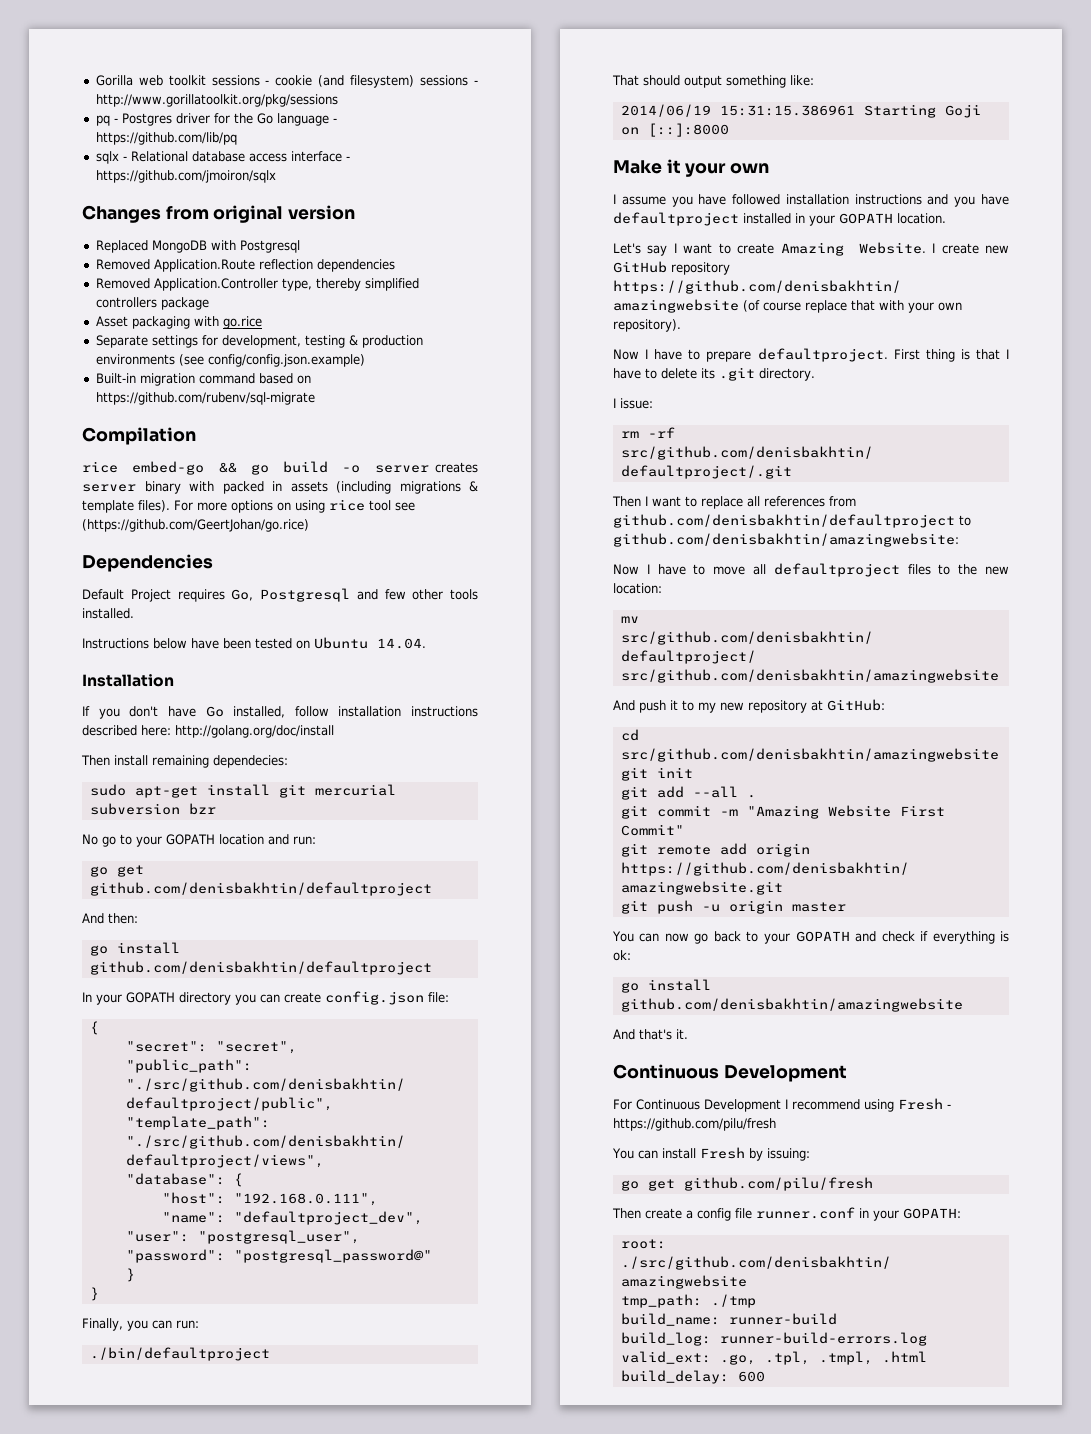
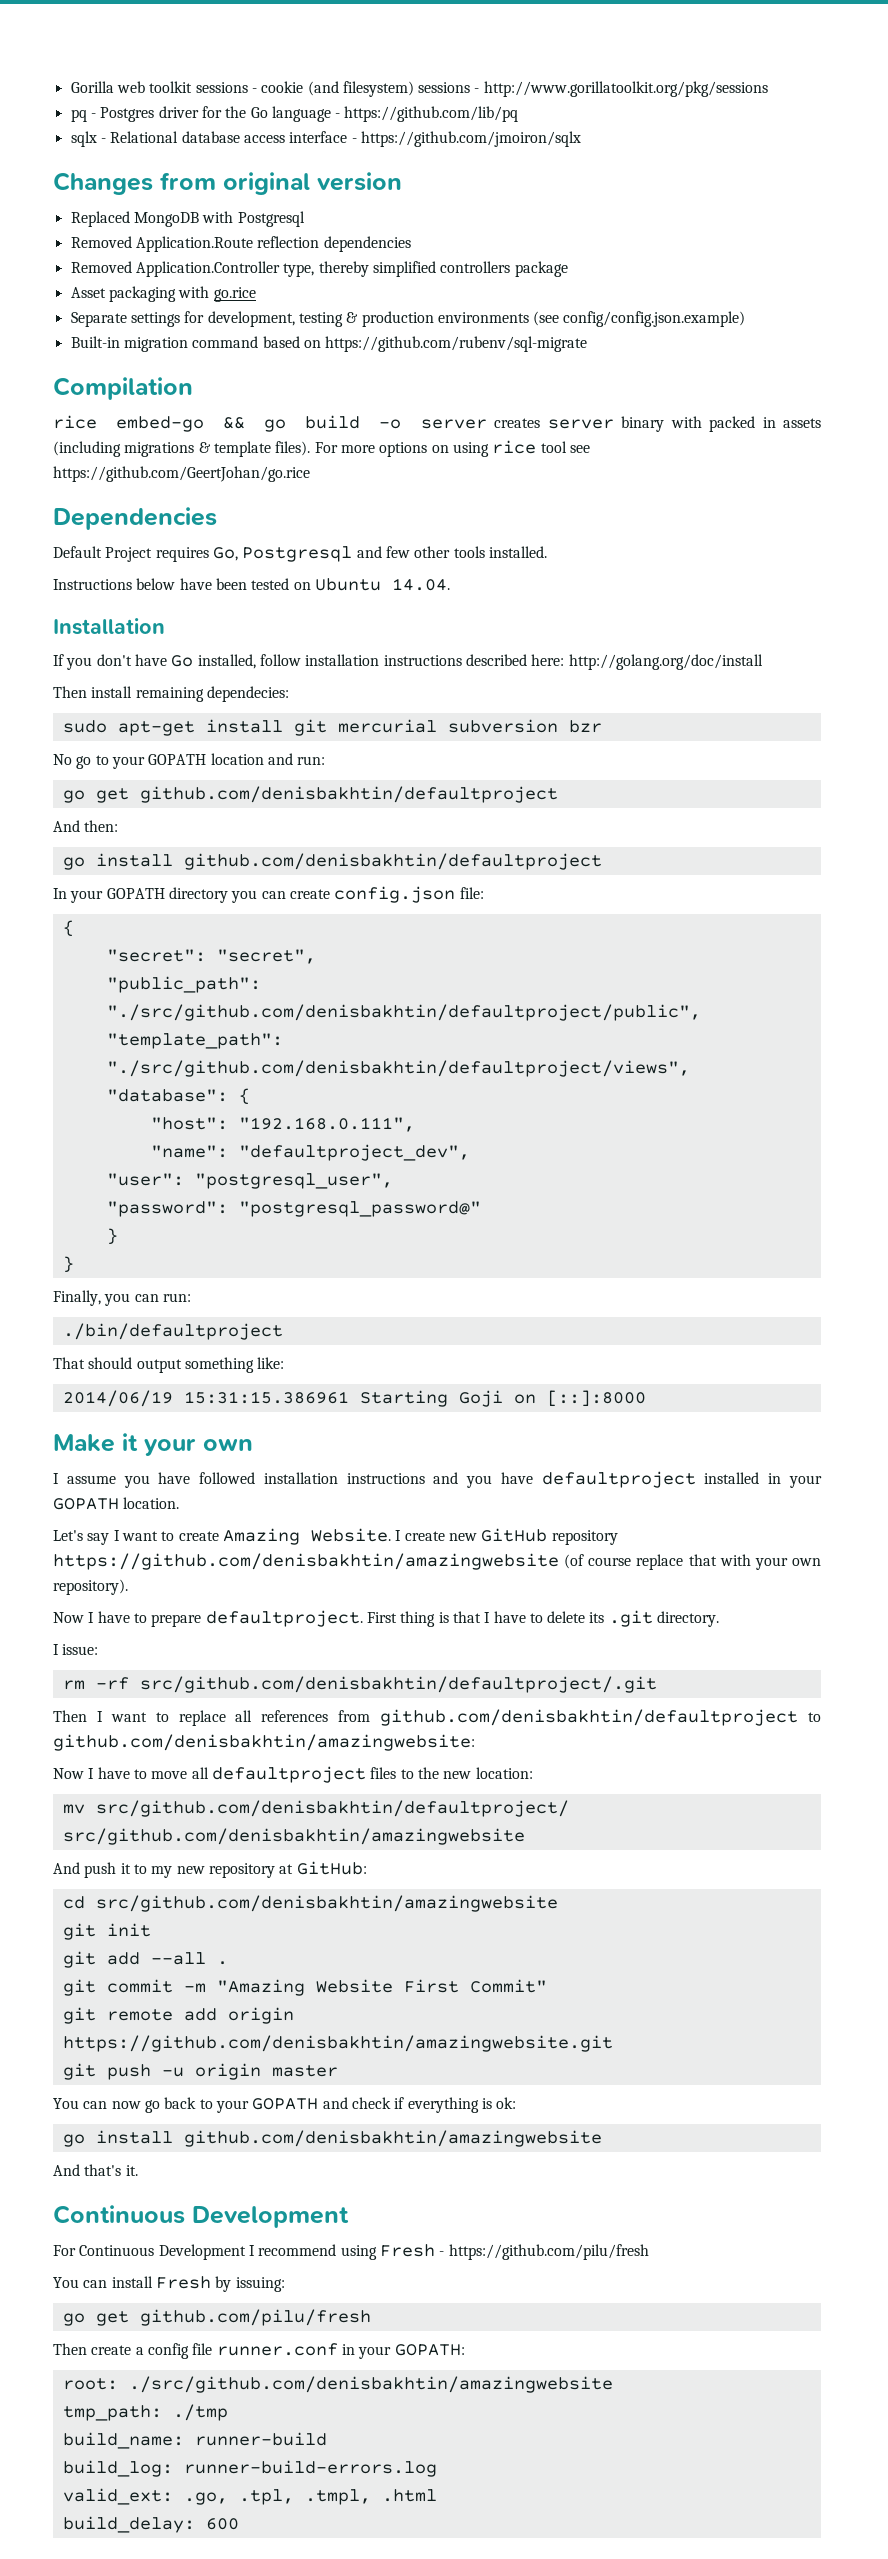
[82,519,309,532] (https://github.com/GeertJohan/go.rice) -> [53,466,310,482] https://github.com/GeertJohan/go.rice

